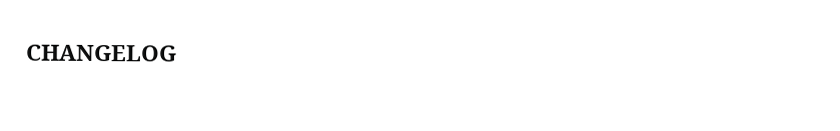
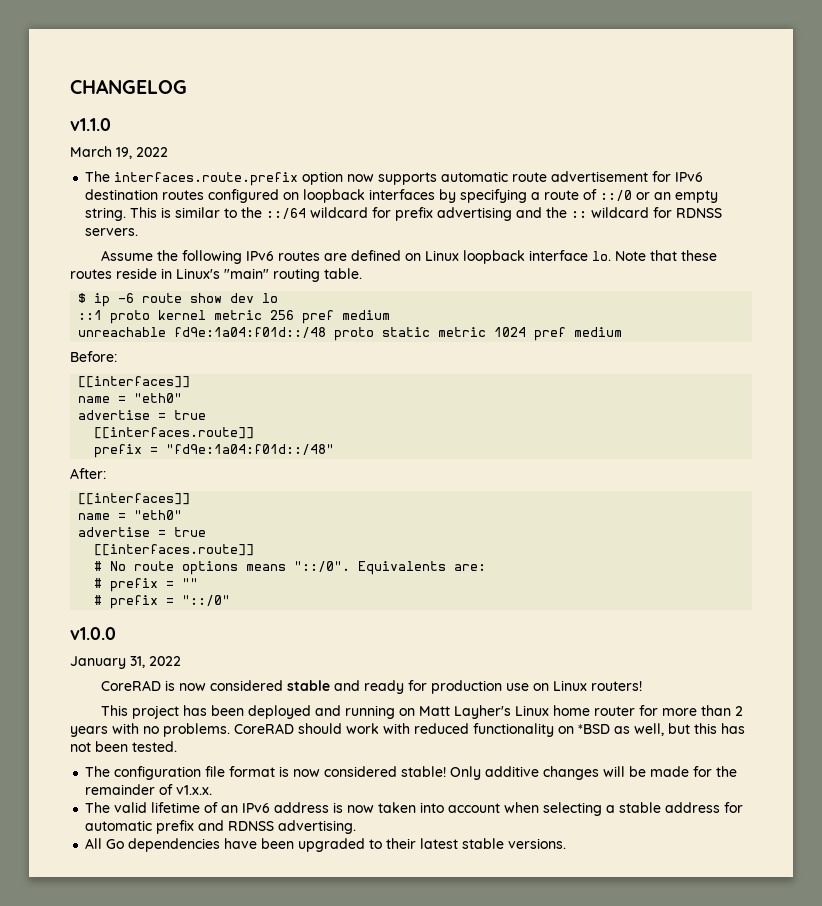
(177, 53) none -> [70,118,111,131] [70,146,168,159] [85,171,704,186] [85,189,719,203] [85,207,723,221] [85,228,139,236] [100,250,717,264] [70,268,362,282] [78,293,279,307] [78,310,391,324] [78,327,623,341] [70,351,117,362] [78,376,191,388] [78,393,183,403] [78,410,207,420] [94,427,255,439] [94,444,335,458] [70,468,106,479] [78,493,191,505] [78,510,183,520] [78,527,207,537] [94,544,255,556] [94,561,487,575] [94,578,199,592] [94,595,231,609] [70,627,116,640] [70,656,181,669] [100,680,642,694] [100,705,743,719] [70,723,745,737] [70,741,177,752] [85,766,738,780] [85,784,213,795] [85,802,744,816] [85,820,357,834] [85,838,567,852] // v1.1.0 // March 19, 2022 // The interfaces.route.prefix option now supports automatic route advertisement for IPv6 destination routes configured on loopback interfaces by specifying a route of ::/0 or an empty string. This is similar to the ::/64 wildcard for prefix advertising and the :: wildcard for RDNSS servers. // Assume the following IPv6 routes are defined on Linux loopback interface lo. Note that these routes reside in Linux's "main" routing table. // $ ip -6 route show dev lo // ::1 proto kernel metric 256 pref medium // unreachable fd9e:1a04:f01d::/48 proto static metric 1024 pref medium // Before: // [[interfaces]] // name = "eth0" // advertise = true // [[interfaces.route]] // prefix = "fd9e:1a04:f01d::/48" // After: // [[interfaces]] // name = "eth0" // advertise = true // [[interfaces.route]] // # No route options means "::/0". Equivalents are: // # prefix = "" // # prefix = "::/0" // v1.0.0 // January 31, 2022 // CoreRAD is now considered stable and ready for production use on Linux routers! // This project has been deployed and running on Matt Layher's Linux home router for more than 2 years with no problems. CoreRAD should work with reduced functionality on *BSD as well, but this has not been tested. // The configuration file format is now considered stable! Only additive changes will be made for the remainder of v1.x.x. // The valid lifetime of an IPv6 address is now taken into account when selecting a stable address for automatic prefix and RDNSS advertising. // All Go dependencies have been upgraded to their latest stable versions.

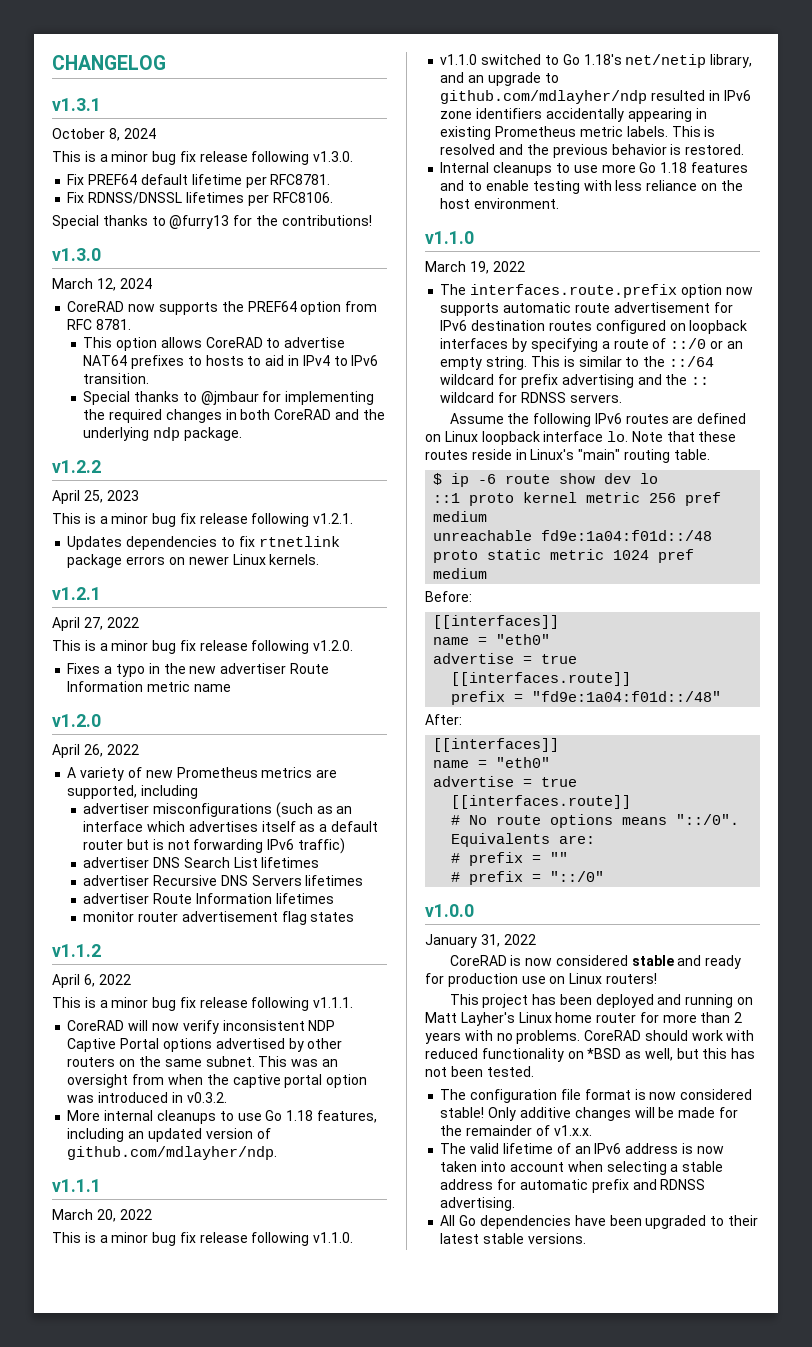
(187, 86) none -> [52,98,101,111] [52,128,156,141] [52,151,354,165] [67,174,331,188] [67,192,333,206] [52,215,372,229] [52,248,101,261] [52,278,152,291] [67,301,378,315] [67,319,132,330] [83,337,346,351] [83,355,379,369] [83,373,150,384] [83,391,375,405] [83,409,385,423] [83,427,242,441] [52,460,101,473] [52,490,139,504] [52,513,354,527] [67,536,340,550] [67,554,320,568] [52,587,101,600] [52,617,139,631] [52,640,354,654] [67,663,329,677] [67,681,231,692] [52,714,101,727] [52,744,139,758] [67,767,338,781] [67,785,199,799] [83,802,353,818] [83,821,379,832] [83,838,346,854] [83,857,320,868] [83,875,364,886] [83,893,334,904] [83,911,355,925] [52,944,101,957] [52,974,131,988] [52,997,354,1011] [67,1020,336,1034] [67,1038,343,1052] [67,1056,338,1067] [67,1074,368,1088] [67,1092,227,1103] [67,1110,377,1124] [67,1128,271,1142] [67,1146,278,1160] [52,1179,101,1192] [52,1209,152,1222] [52,1232,354,1246] [440,54,753,68] [440,72,559,86] [440,90,751,104] [440,108,707,122] [440,126,716,140] [440,144,745,158] [440,162,748,176] [440,180,743,194] [440,198,560,209] // v1.3.1 // October 8, 2024 // This is a minor bug fix release following v1.3.0. // Fix PREF64 default lifetime per RFC8781. // Fix RDNSS/DNSSL lifetimes per RFC8106. // Special thanks to @furry13 for the contributions! // v1.3.0 // March 12, 2024 // CoreRAD now supports the PREF64 option from RFC 8781. // This option allows CoreRAD to advertise NAT64 prefixes to hosts to aid in IPv4 to IPv6 transition. // Special thanks to @jmbaur for implementing the required changes in both CoreRAD and the underlying ndp package. // v1.2.2 // April 25, 2023 // This is a minor bug fix release following v1.2.1. // Updates dependencies to fix rtnetlink package errors on newer Linux kernels. // v1.2.1 // April 27, 2022 // This is a minor bug fix release following v1.2.0. // Fixes a typo in the new advertiser Route Information metric name // v1.2.0 // April 26, 2022 // A variety of new Prometheus metrics are supported, including // advertiser misconfigurations (such as an interface which advertises itself as a default router but is not forwarding IPv6 traffic) // advertiser DNS Search List lifetimes // advertiser Recursive DNS Servers lifetimes // advertiser Route Information lifetimes // monitor router advertisement flag states // v1.1.2 // April 6, 2022 // This is a minor bug fix release following v1.1.1. // CoreRAD will now verify inconsistent NDP Captive Portal options advertised by other routers on the same subnet. This was an oversight from when the captive portal option was introduced in v0.3.2. // More internal cleanups to use Go 1.18 features, including an updated version of github.com/mdlayher/ndp. // v1.1.1 // March 20, 2022 // This is a minor bug fix release following v1.1.0. // v1.1.0 switched to Go 1.18's net/netip library, and an upgrade to github.com/mdlayher/ndp resulted in IPv6 zone identifiers accidentally appearing in existing Prometheus metric labels. This is resolved and the previous behavior is restored. // Internal cleanups to use more Go 1.18 features and to enable testing with less reliance on the host environment.

